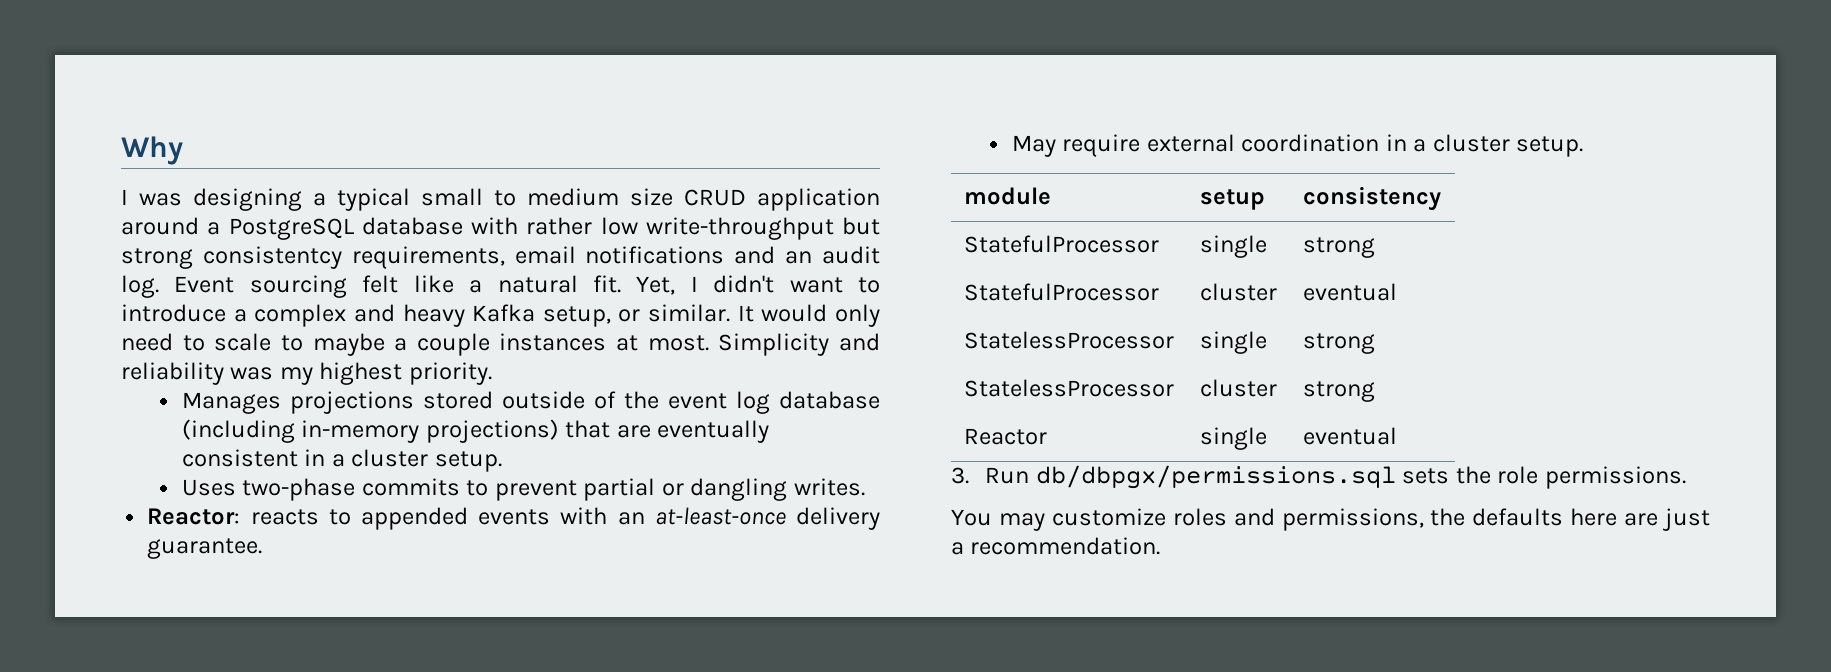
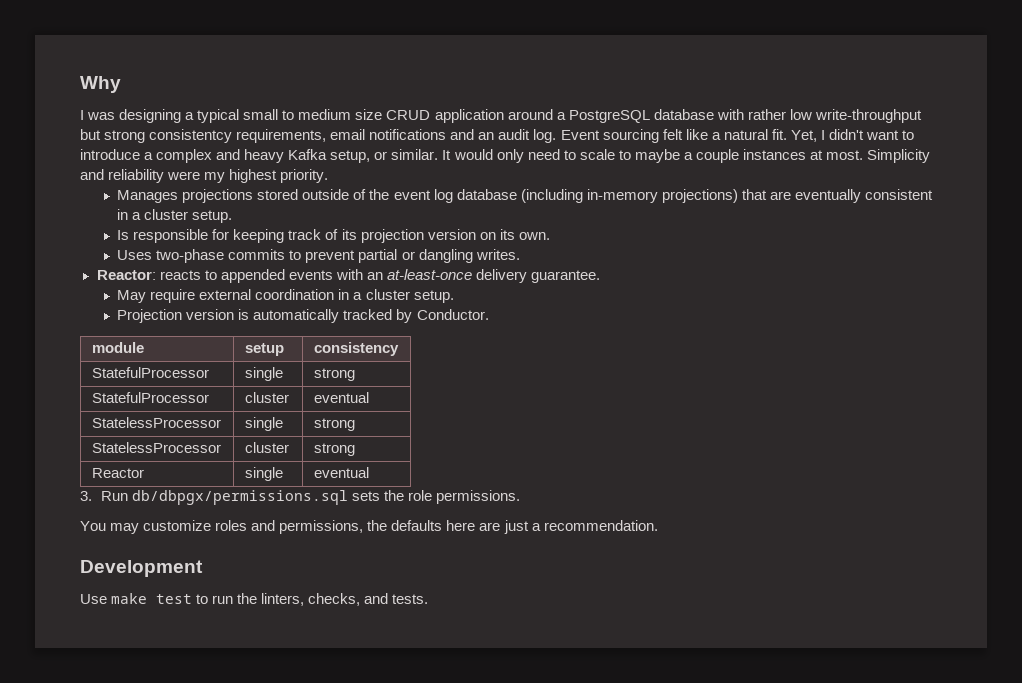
[230,367,274,380] was -> [167,171,201,180] were
(502, 461) none -> [117,229,550,243] // Is responsible for keeping track of its projection version on its own.
(1584, 146) none -> [117,309,489,323] // Projection version is automatically tracked by Conductor.
(1161, 546) none -> [80,560,203,577] [80,593,429,606] // Development // Use make test to run the linters, checks, and tests.

